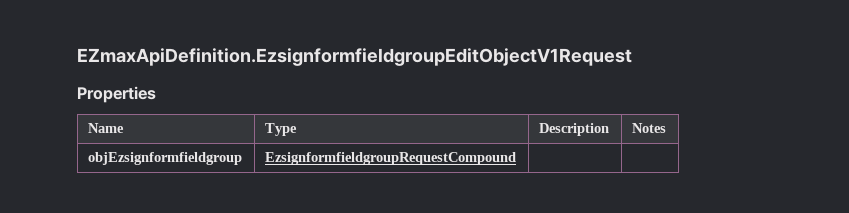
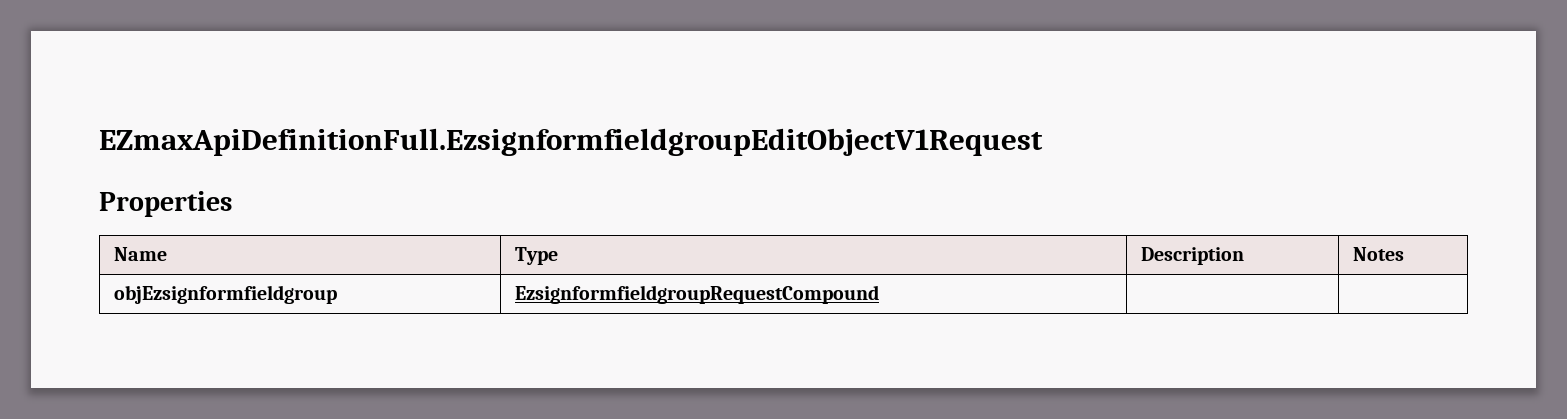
[77,48,632,66] EZmaxApiDefinition.EzsignformfieldgroupEditObjectV1Request -> [99,128,1043,156] EZmaxApiDefinitionFull.EzsignformfieldgroupEditObjectV1Request

